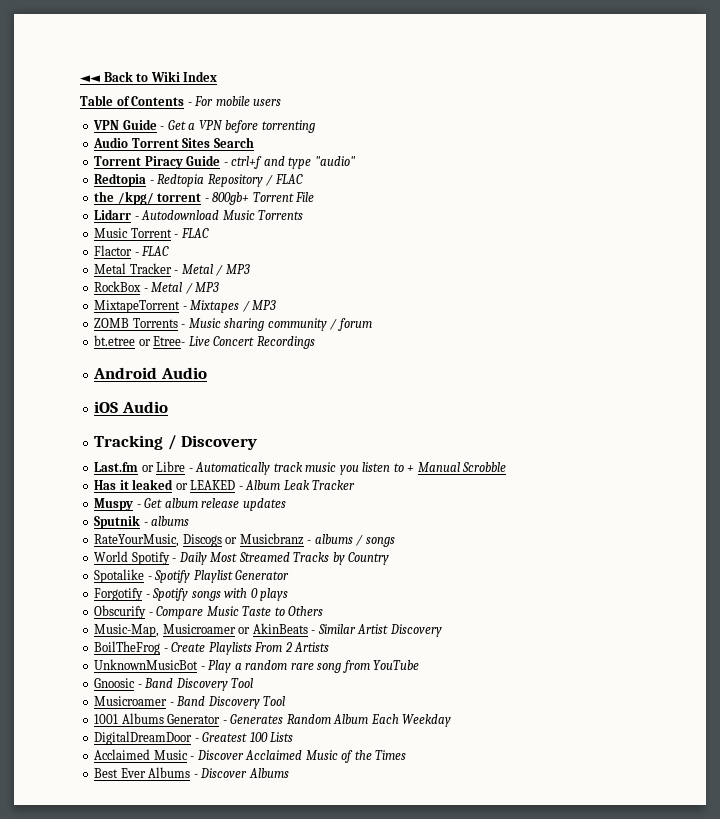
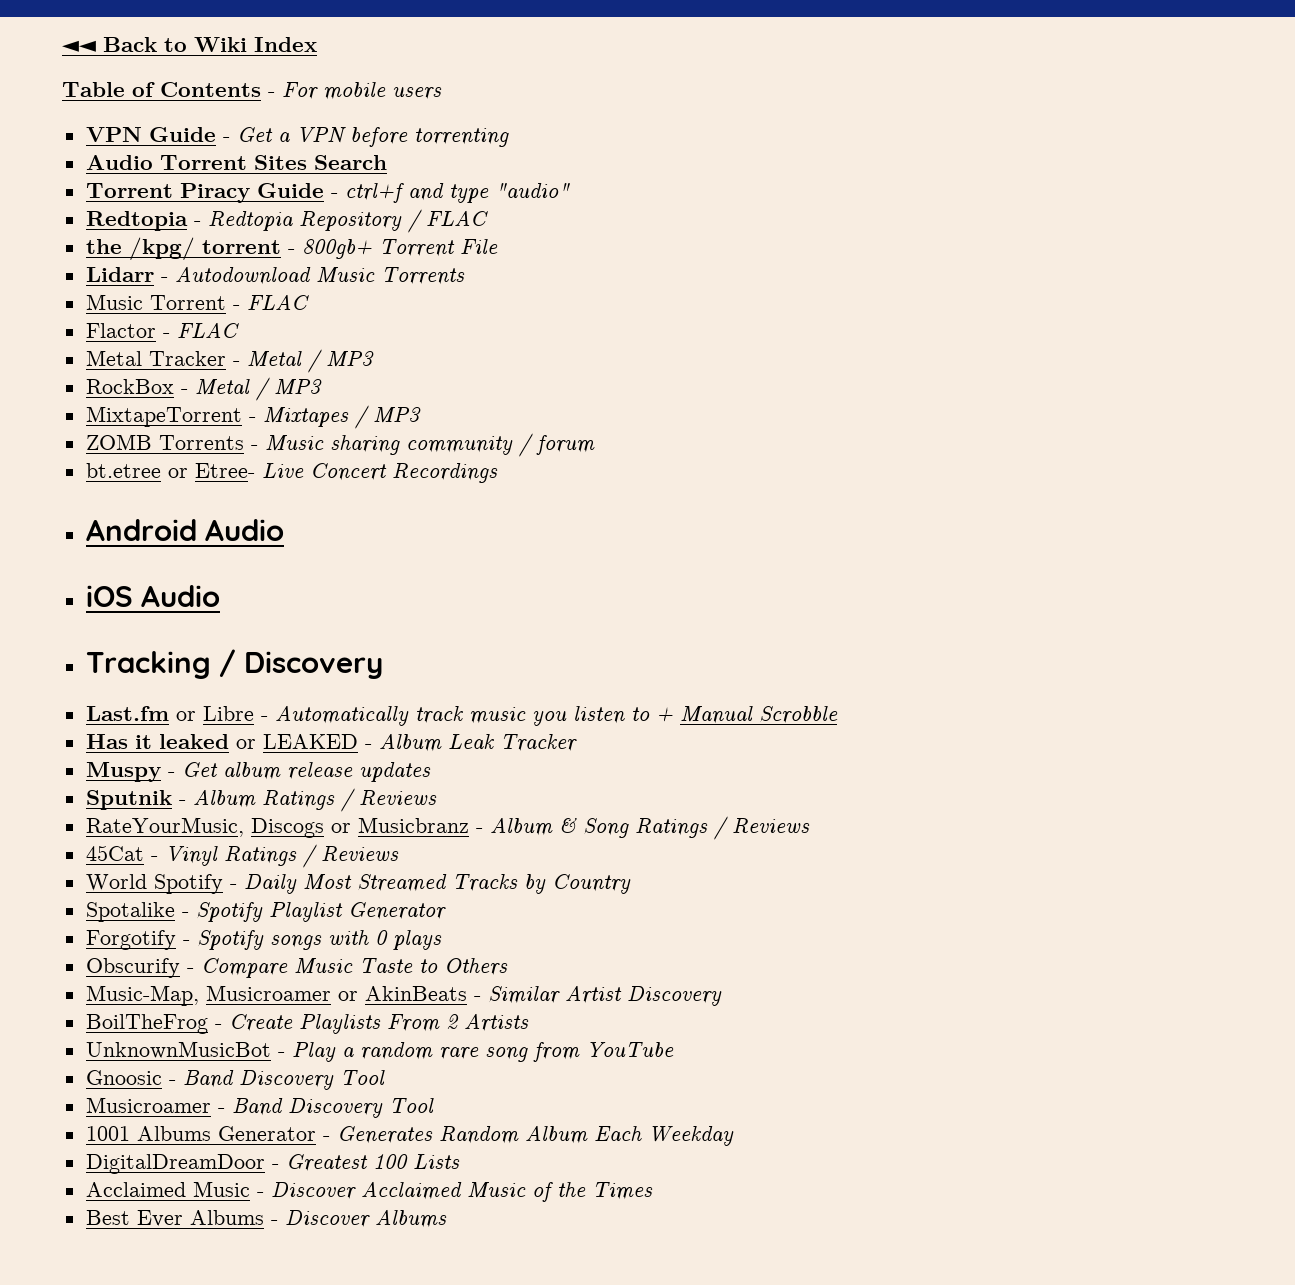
[151,516,190,526] albums -> [192,788,437,812] Album Ratings / Reviews
[314,534,395,547] albums / songs -> [489,816,810,840] [85,844,399,868] Album & Song Ratings / Reviews // 45Cat - Vinyl Ratings / Reviews

